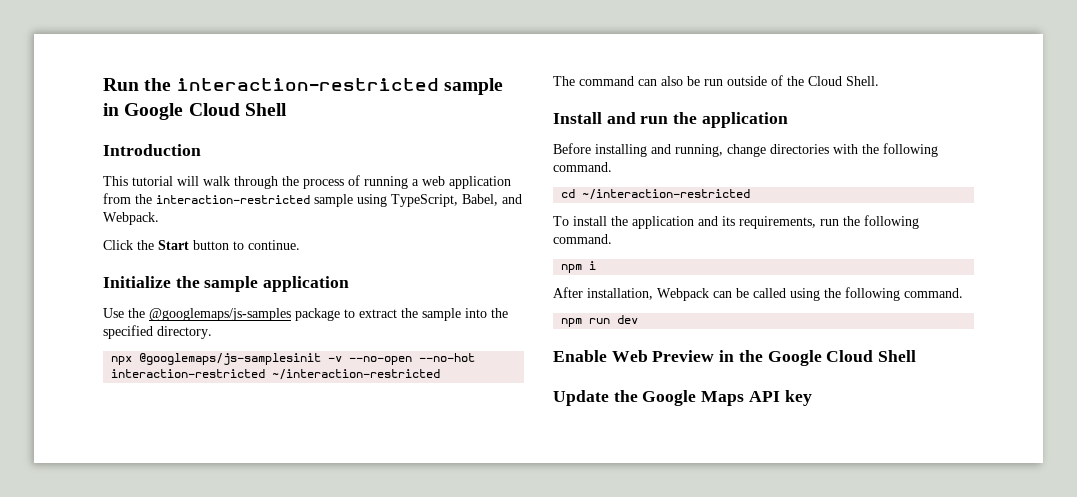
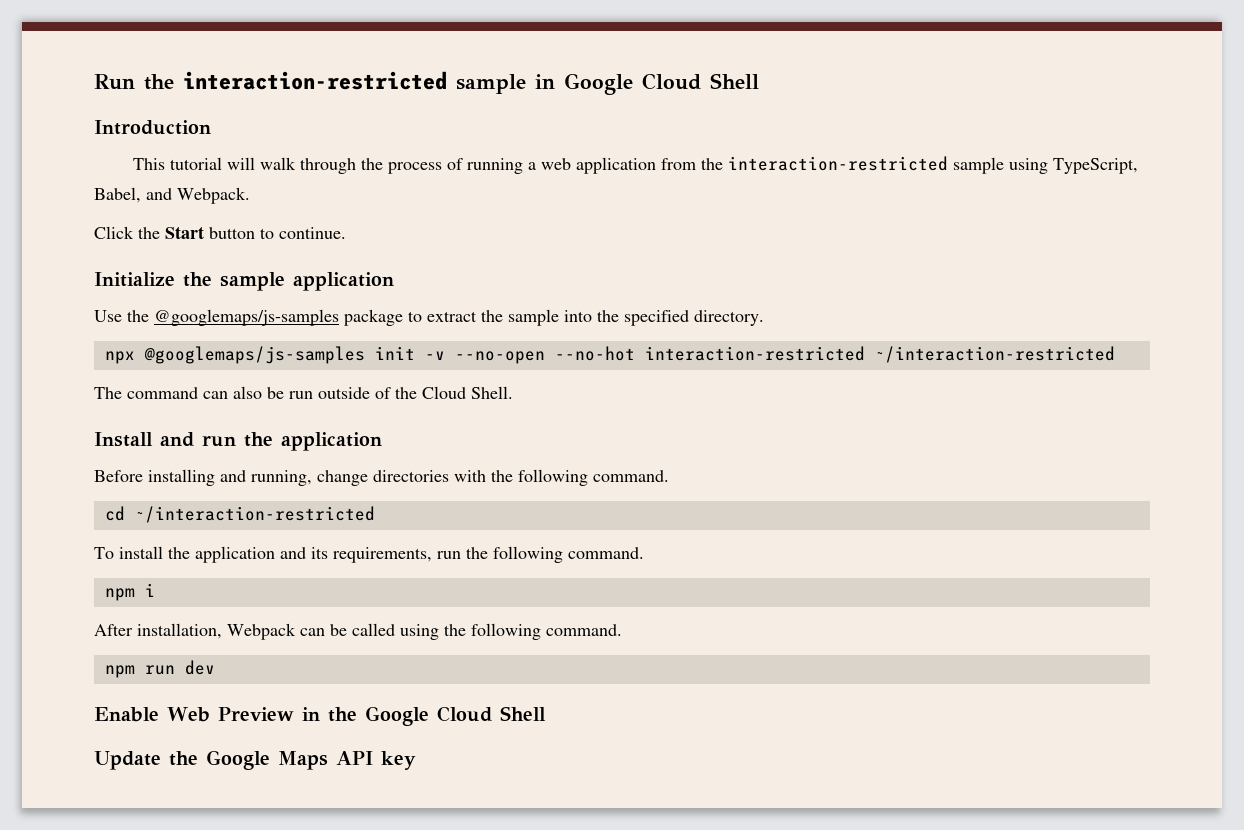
[139,353,322,365] @googlemaps/js-samplesinit -> [143,346,415,364] @googlemaps/js-samples init

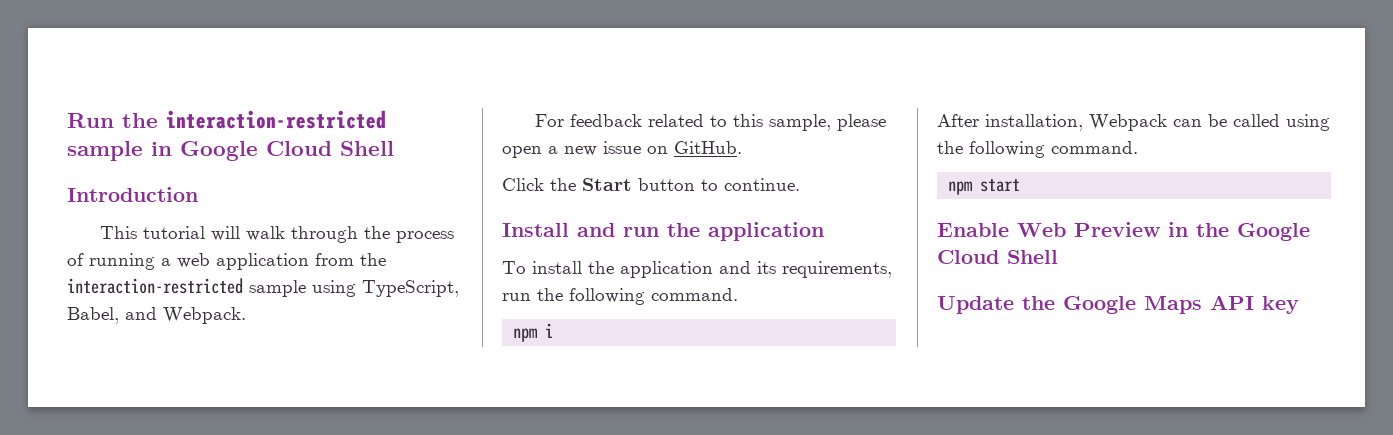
(250, 195) none -> [534,114,886,131] [502,141,742,158] // For feedback related to this sample, please open a new issue on GitHub.
[94,272,394,291] [94,309,764,326] [104,346,1115,364] [94,386,513,399] // Initialize the sample application // Use the @googlemaps/js-samples package to extract the sample into the specified directory. // npx @googlemaps/js-samples init -v --no-open --no-hot interaction-restricted ~/interaction-restricted // The command can also be run outside of the Cloud Shell. -> (800, 184) none
[94,469,669,486] [104,506,375,523] // Before installing and running, change directories with the following command. // cd ~/interaction-restricted -> (824, 231) none
[144,660,215,675] run dev -> [980,179,1021,192] start

